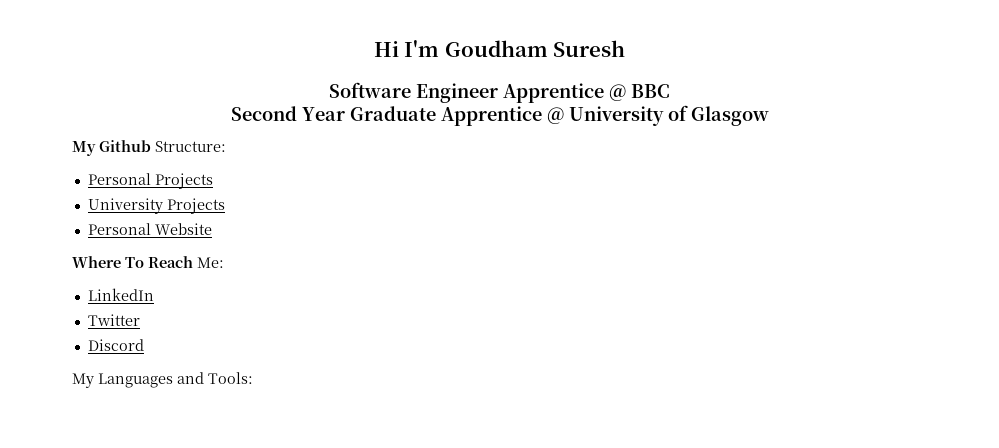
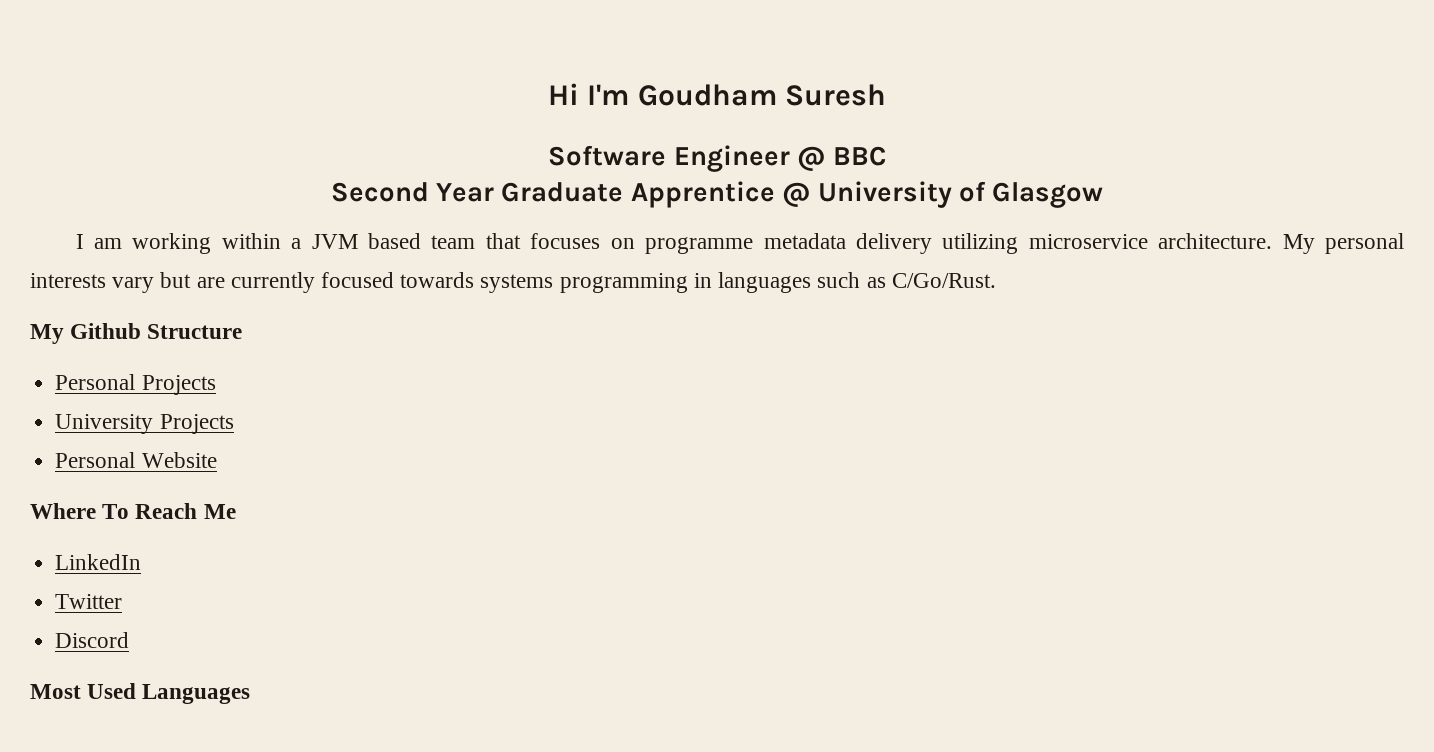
[503,83,604,103] Apprentice -> (790, 158) none
(769, 116) none -> [75,233,1404,254] [30,272,996,293] // I am working within a JVM based team that focuses on programme metadata delivery utilizing microservice architecture. My personal interests vary but are currently focused towards systems programming in languages such as C/Go/Rust.
[155,141,226,152] Structure: -> [147,324,243,339] Structure
[197,257,224,268] Me: -> [203,504,236,519] Me
[72,372,253,388] My Languages and Tools: -> [30,683,251,704] Most Used Languages

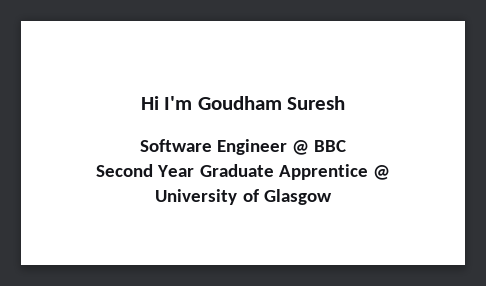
[75,233,1404,254] [30,272,996,293] [30,323,243,344] [55,374,216,395] [55,414,234,434] [55,452,217,468] [30,503,236,519] [55,554,142,570] [55,594,123,609] [55,632,130,648] [30,683,251,704] // I am working within a JVM based team that focuses on programme metadata delivery utilizing microservice architecture. My personal interests vary but are currently focused towards systems programming in languages such as C/Go/Rust. // My Github Structure // Personal Projects // University Projects // Personal Website // Where To Reach Me // LinkedIn // Twitter // Discord // Most Used Languages -> (332, 197) none

